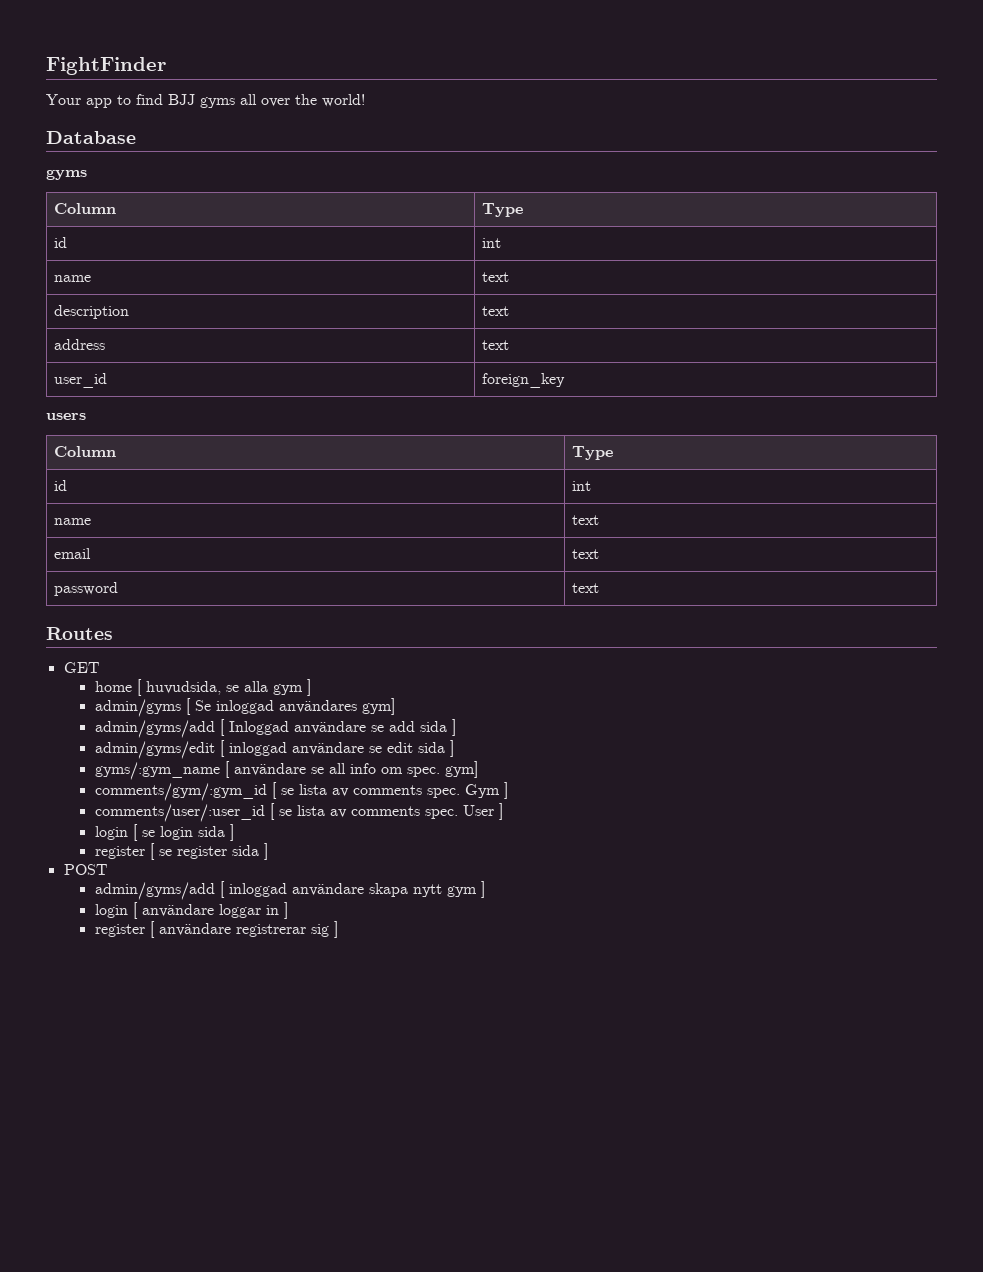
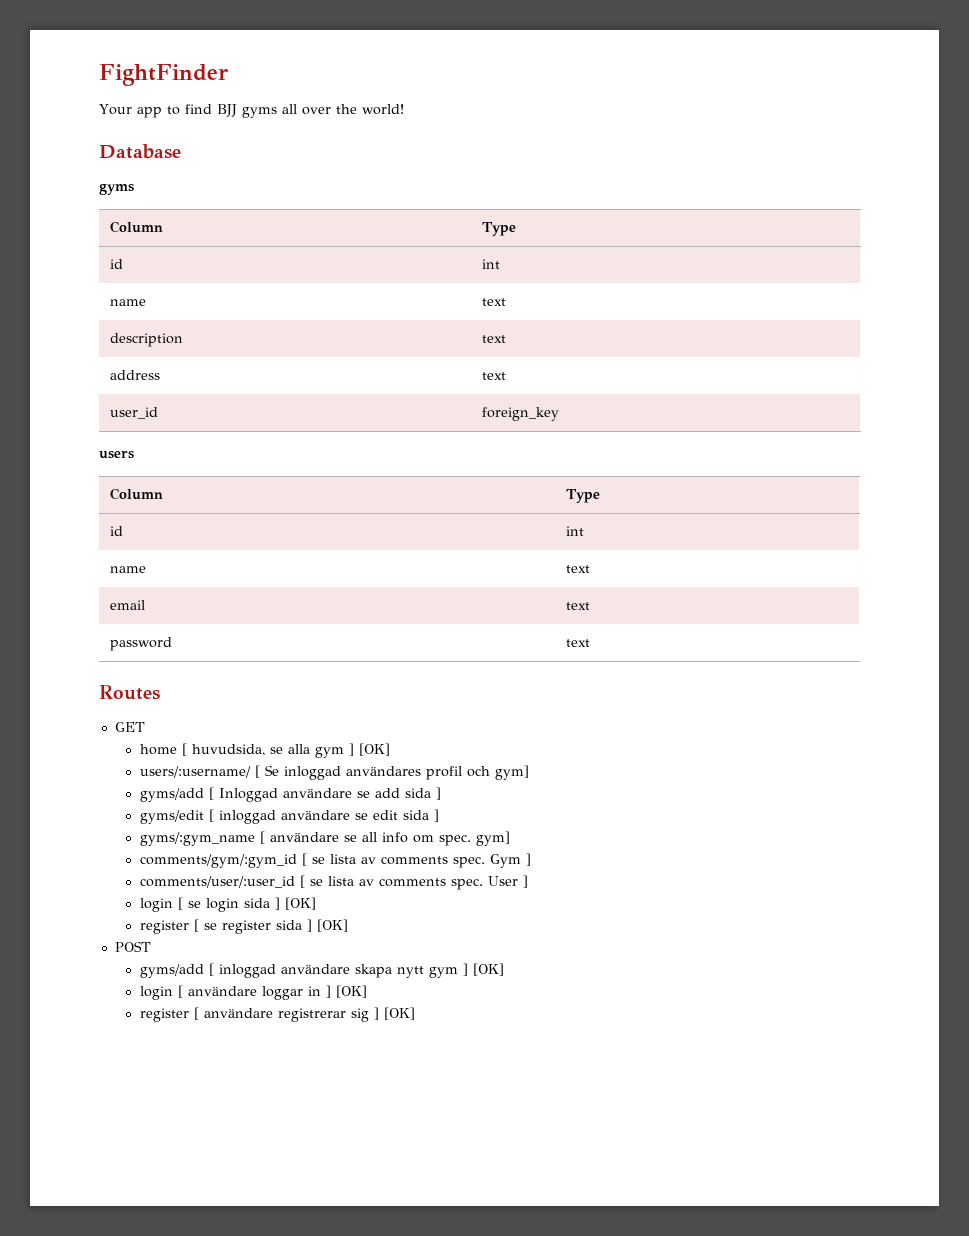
[94,699,181,717] // admin/gyms -> [358,743,390,756] [139,766,251,778] [OK] // users/:username/
[361,698,395,715] [94,720,215,738] gym] // admin/gyms/add -> [425,765,529,780] [139,788,204,802] profil och gym] // gyms/add
[94,741,215,759] admin/gyms/edit -> [139,810,204,824] gyms/edit
(234, 832) none -> [284,897,316,910] [OK]
(268, 851) none -> [316,919,348,932] [OK]
[94,882,215,900] admin/gyms/add -> [139,964,204,978] gyms/add
(485, 889) none -> [472,963,504,976] [OK]
(288, 910) none -> [335,985,367,998] [OK]
(338, 929) none -> [383,1007,415,1020] [OK]

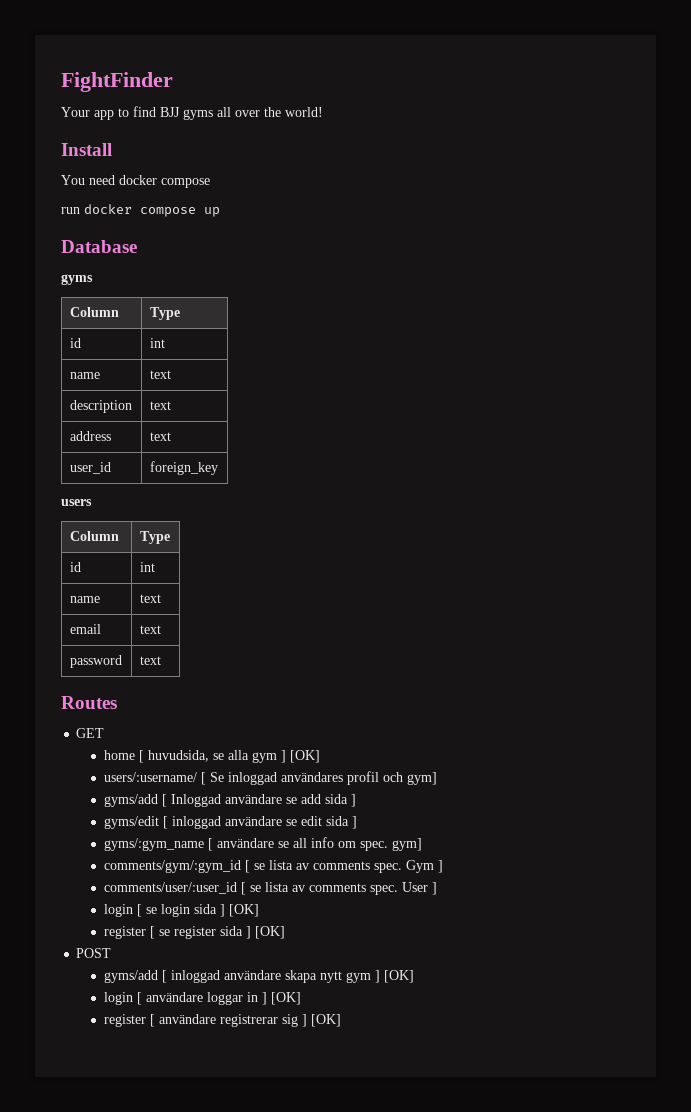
(404, 109) none -> [61,143,112,156] [61,175,210,188] [61,204,220,217] // Install // You need docker compose // run docker compose up

